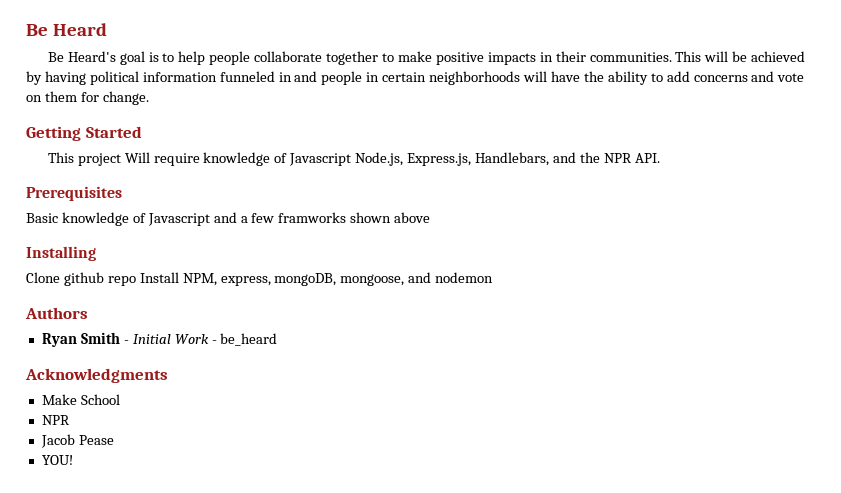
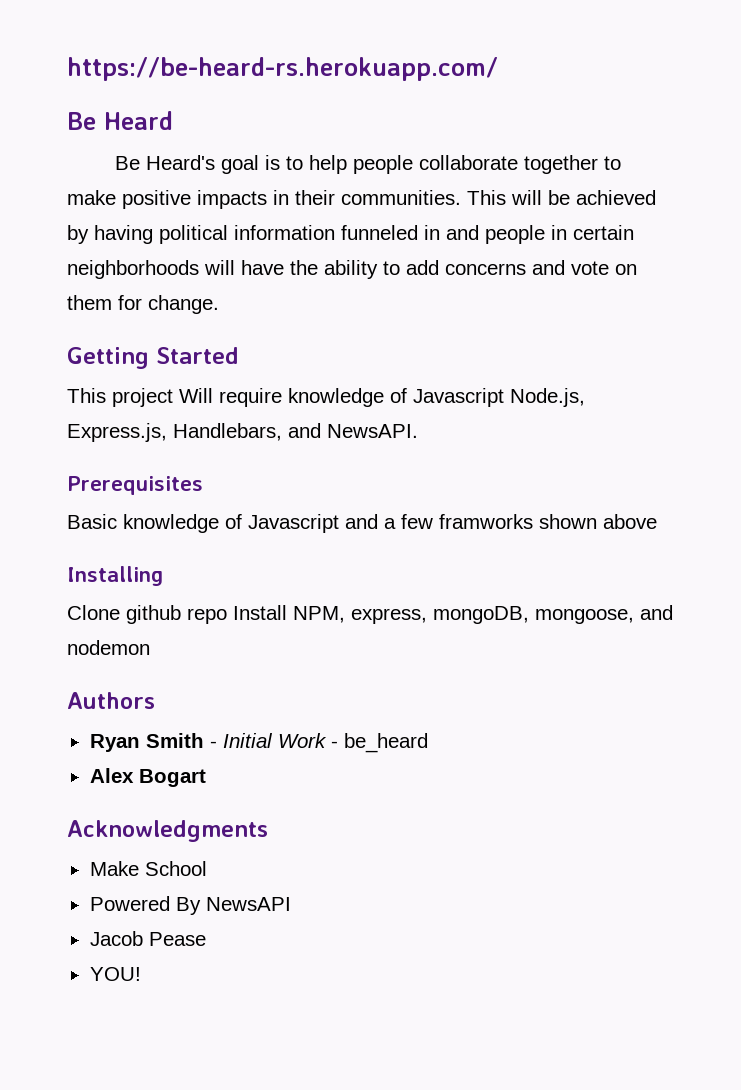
(26, 30) none -> [67,57,498,81] https://be-heard-rs.herokuapp.com/ //
[579,152,660,163] the NPR API. -> [327,424,418,438] NewsAPI.
(278, 339) none -> [89,768,206,787] // Alex Bogart
[41,415,70,425] NPR -> [89,896,291,915] Powered By NewsAPI

